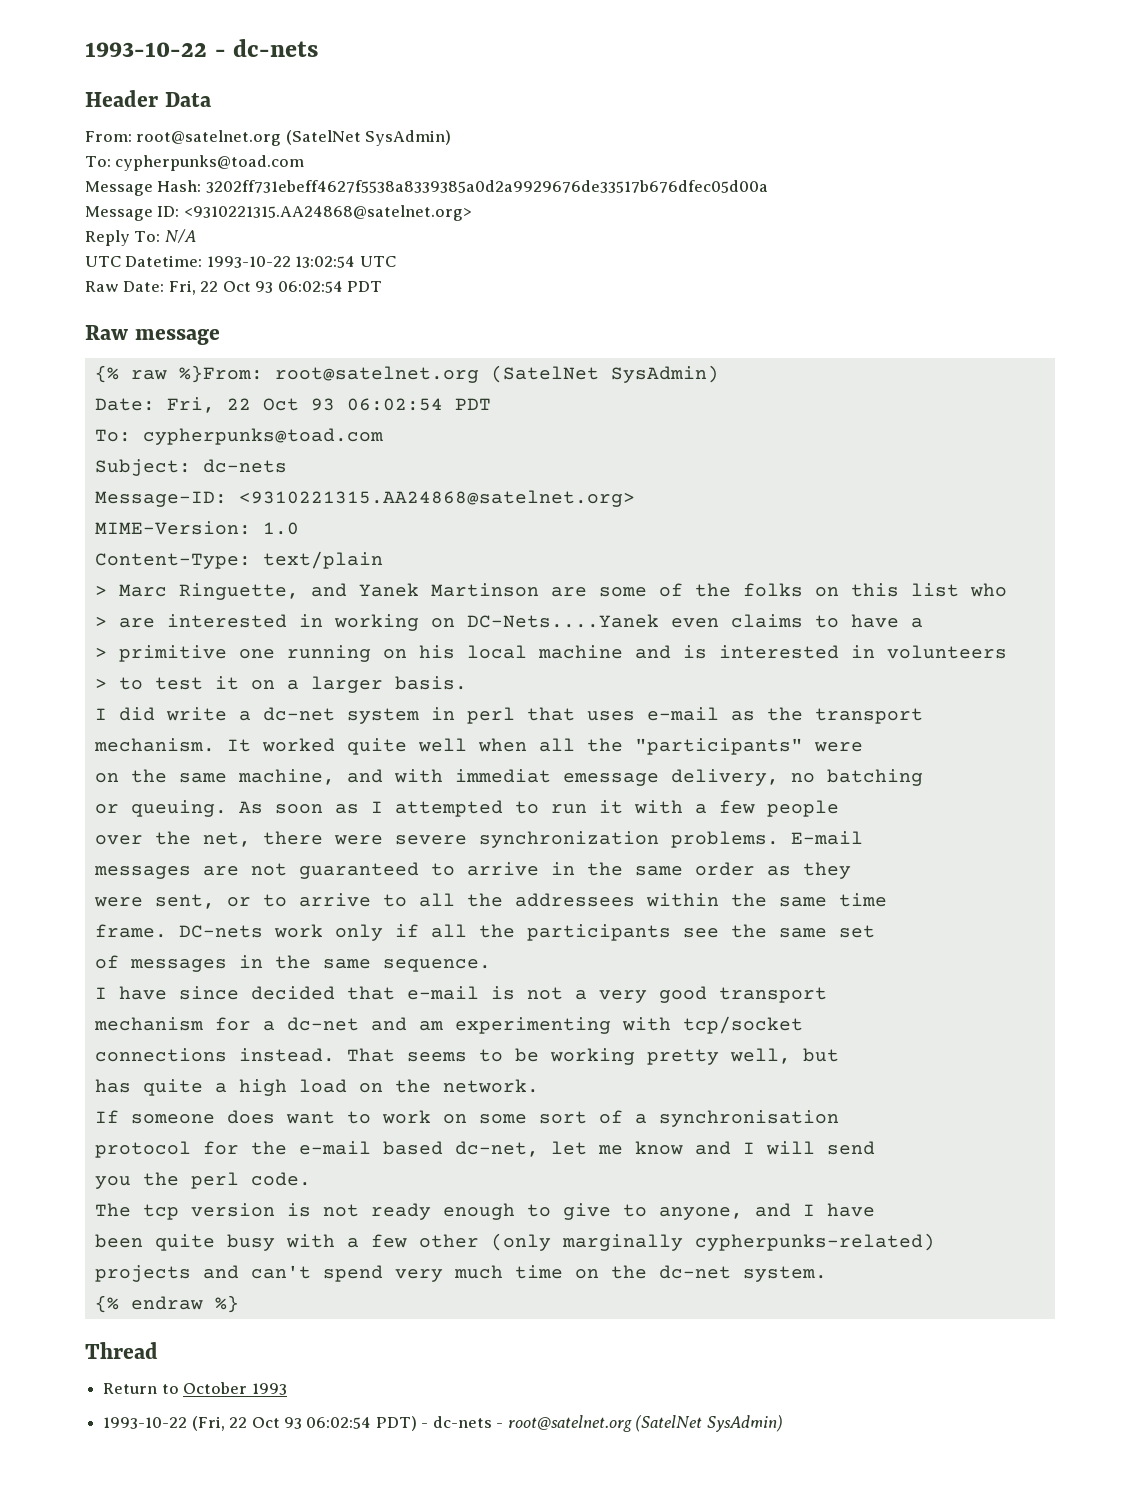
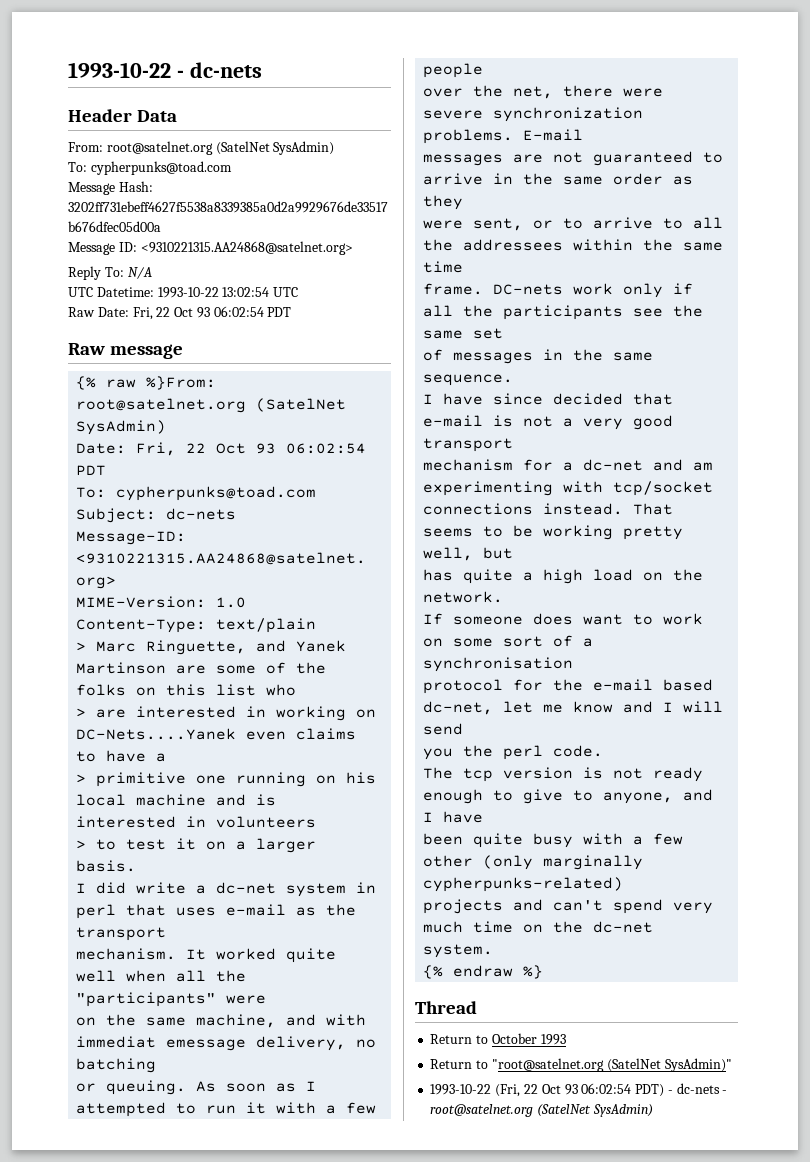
(287, 1389) none -> [430,1058,732,1072] // Return to "root@satelnet.org (SatelNet SysAdmin)"

